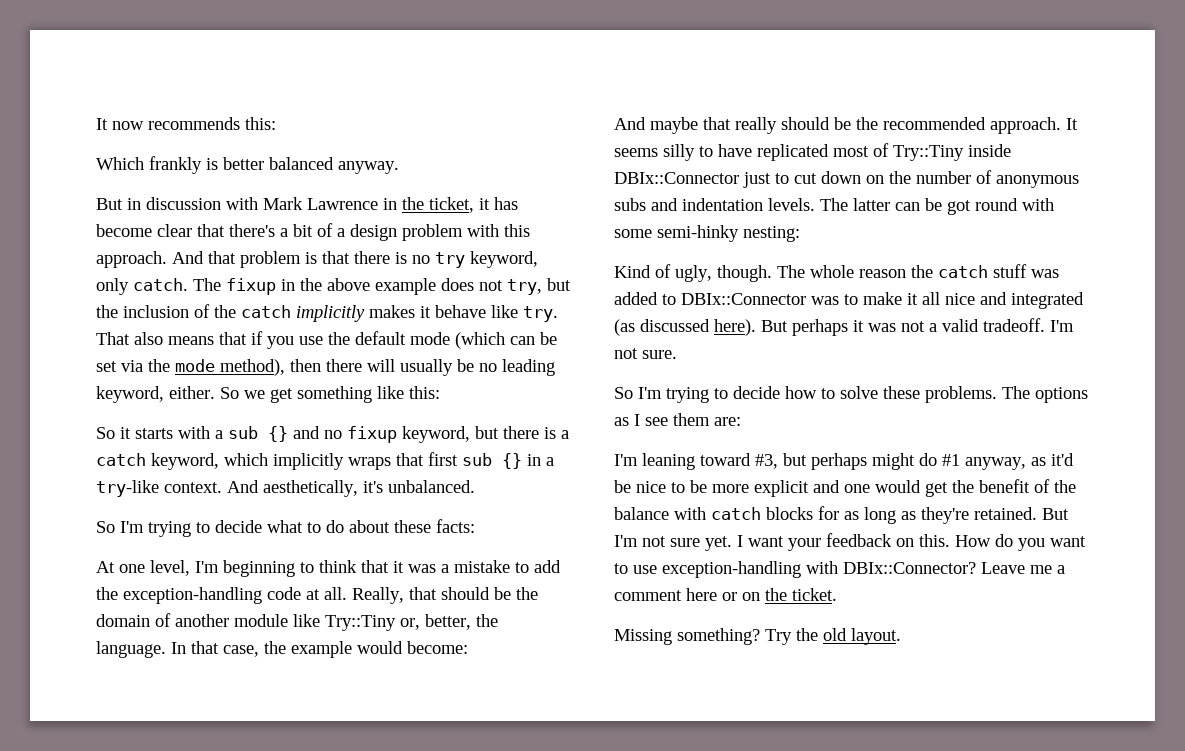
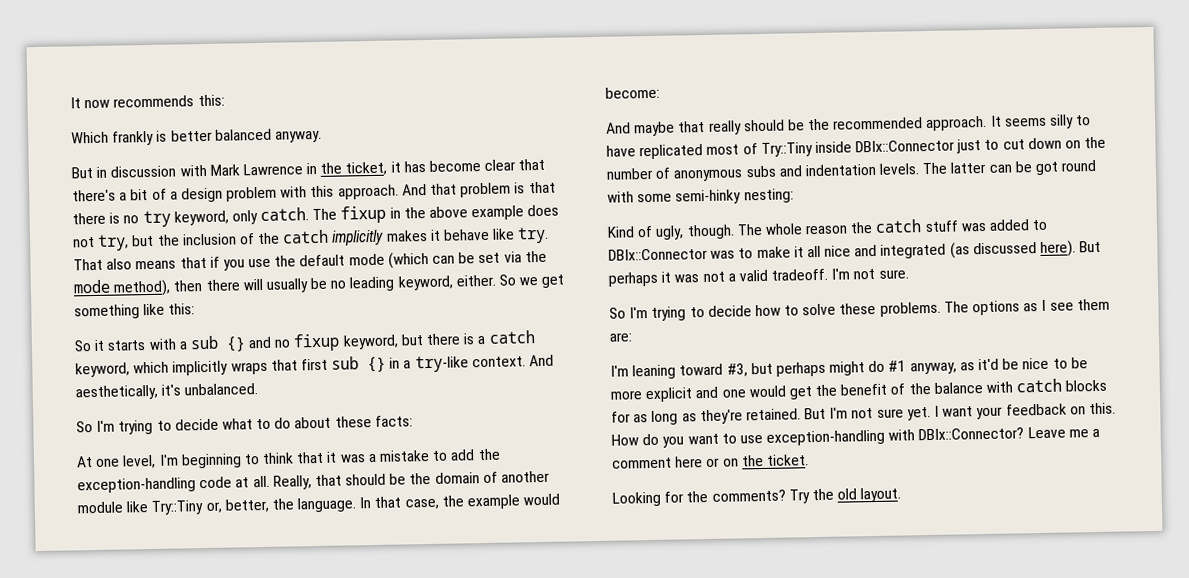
[614,628,760,645] Missing something? -> [612,489,786,507] Looking for the comments?

